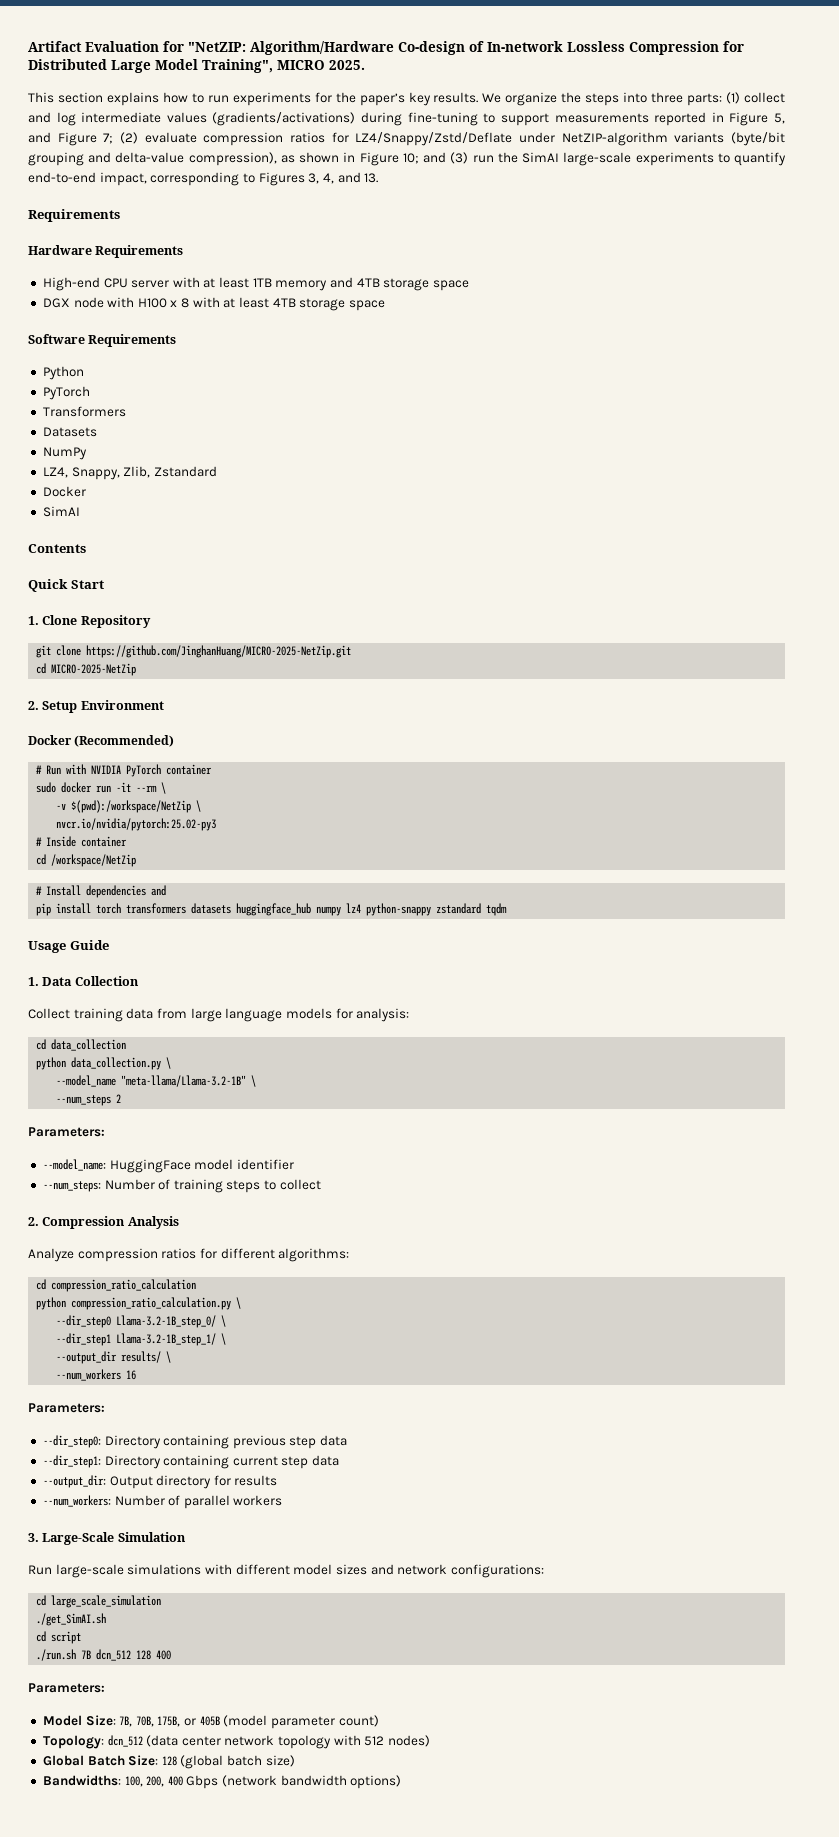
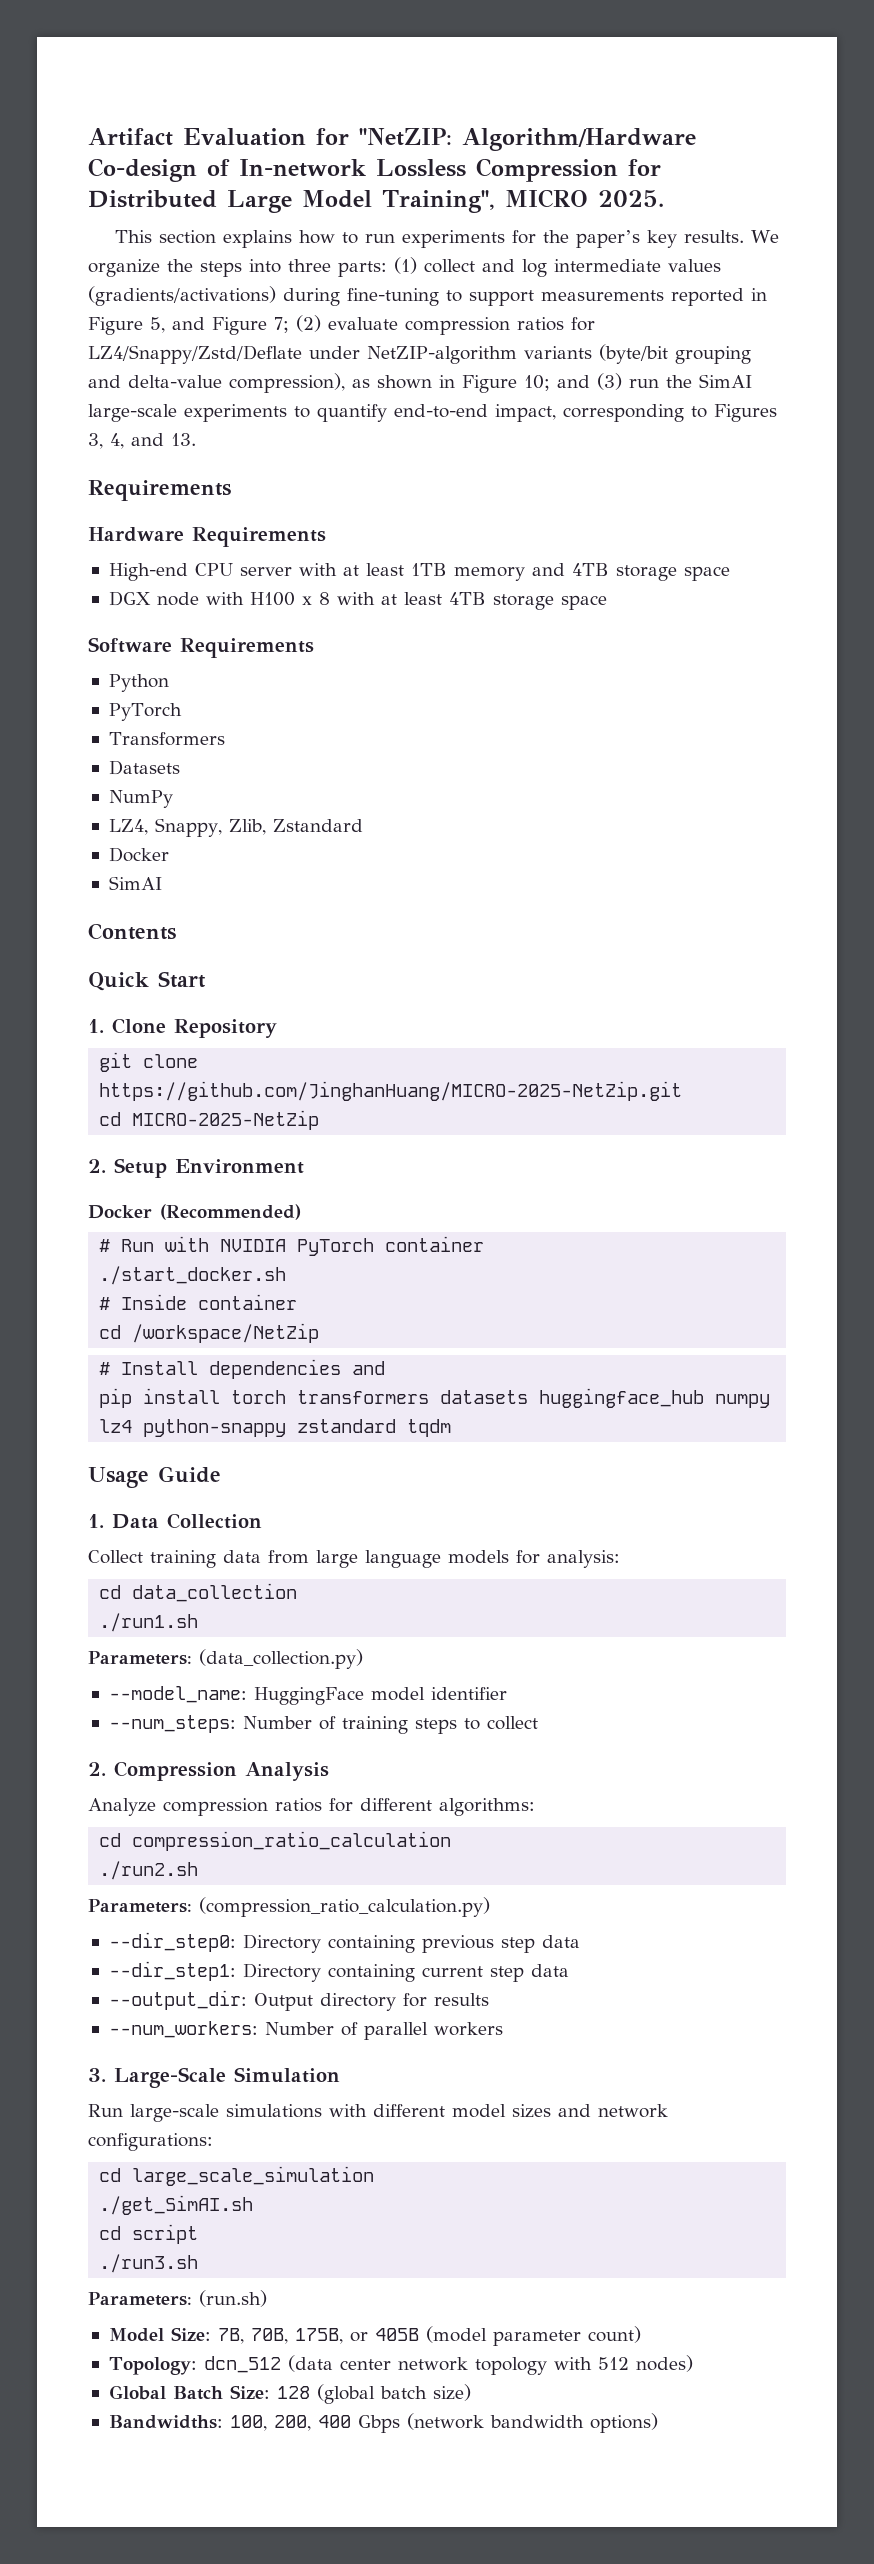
[36,782,167,794] [56,800,202,813] [56,818,217,831] sudo docker run -it --rm \ // -v $(pwd):/workspace/NetZip \ // nvcr.io/nvidia/pytorch:25.02-py3 -> [99,1266,287,1285] ./start_docker.sh
[36,1057,172,1070] [56,1075,257,1087] [56,1094,122,1106] [28,1127,105,1137] python data_collection.py \ // --model_name "meta-llama/Llama-3.2-1B" \ // --num_steps 2 // Parameters: -> [99,1613,199,1632] [88,1649,363,1669] ./run1.sh // Parameters: (data_collection.py)
[36,1297,242,1310] [56,1315,227,1328] [56,1333,227,1346] [56,1351,172,1364] [56,1369,137,1381] [28,1403,105,1413] python compression_ratio_calculation.py \ // --dir_step0 Llama-3.2-1B_step_0/ \ // --dir_step1 Llama-3.2-1B_step_1/ \ // --output_dir results/ \ // --num_workers 16 // Parameters: -> [99,1861,199,1880] [88,1897,490,1917] ./run2.sh // Parameters: (compression_ratio_calculation.py)
[36,1649,172,1661] [28,1683,105,1693] ./run.sh 7B dcn_512 128 400 // Parameters: -> [99,2254,199,2273] [88,2290,267,2307] ./run3.sh // Parameters: (run.sh)

